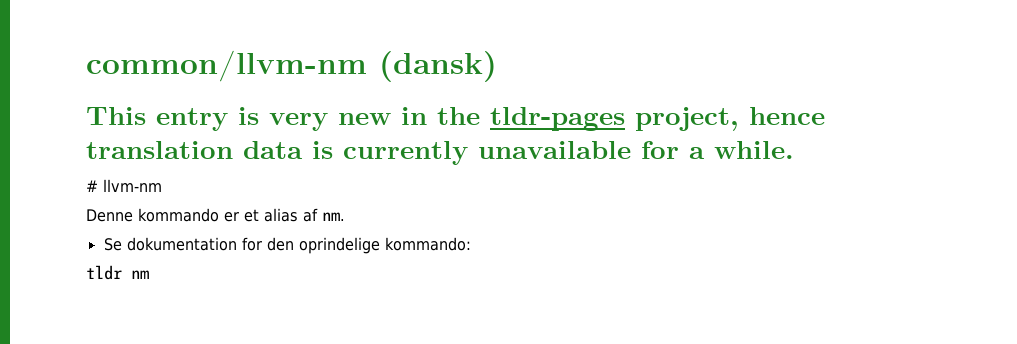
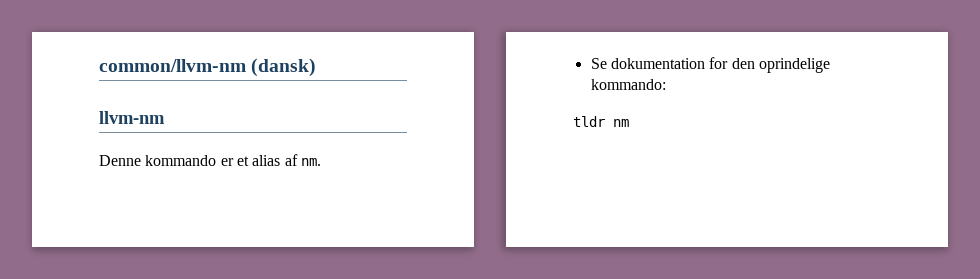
[86,107,825,131] [86,141,794,165] [86,180,98,192] This entry is very new in the tldr-pages project, hence translation data is currently unavailable for a while. // # -> (317, 67) none

